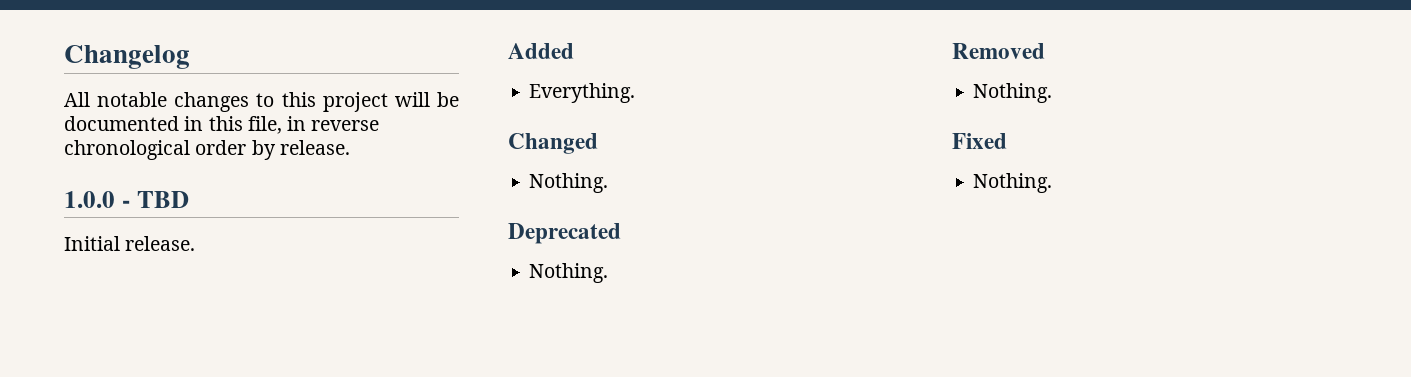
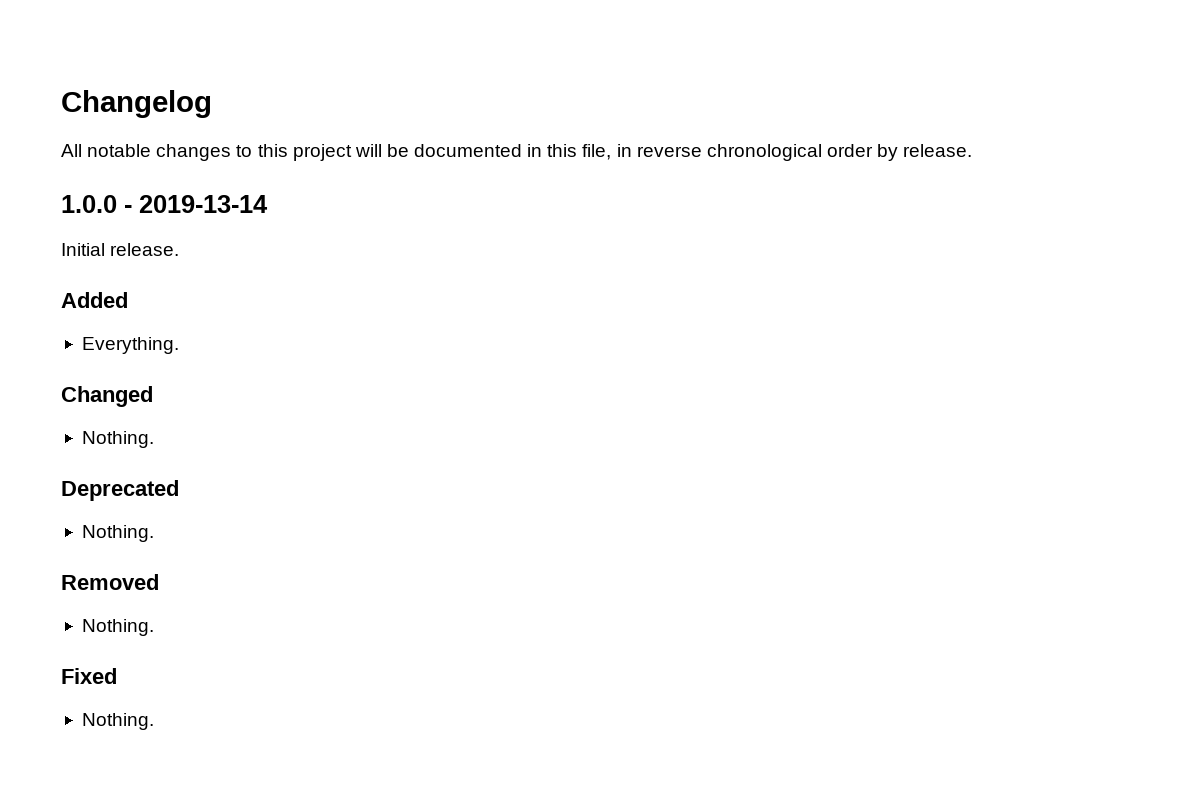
[136,191,189,208] TBD -> [139,195,268,213] 2019-13-14

